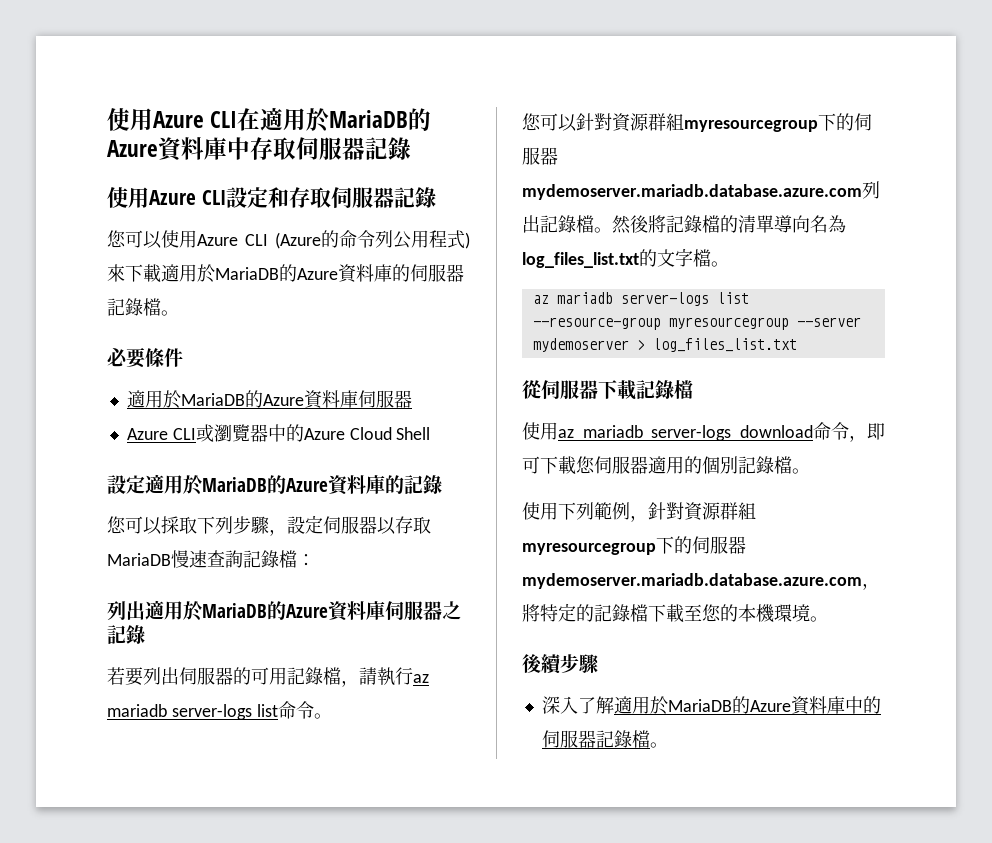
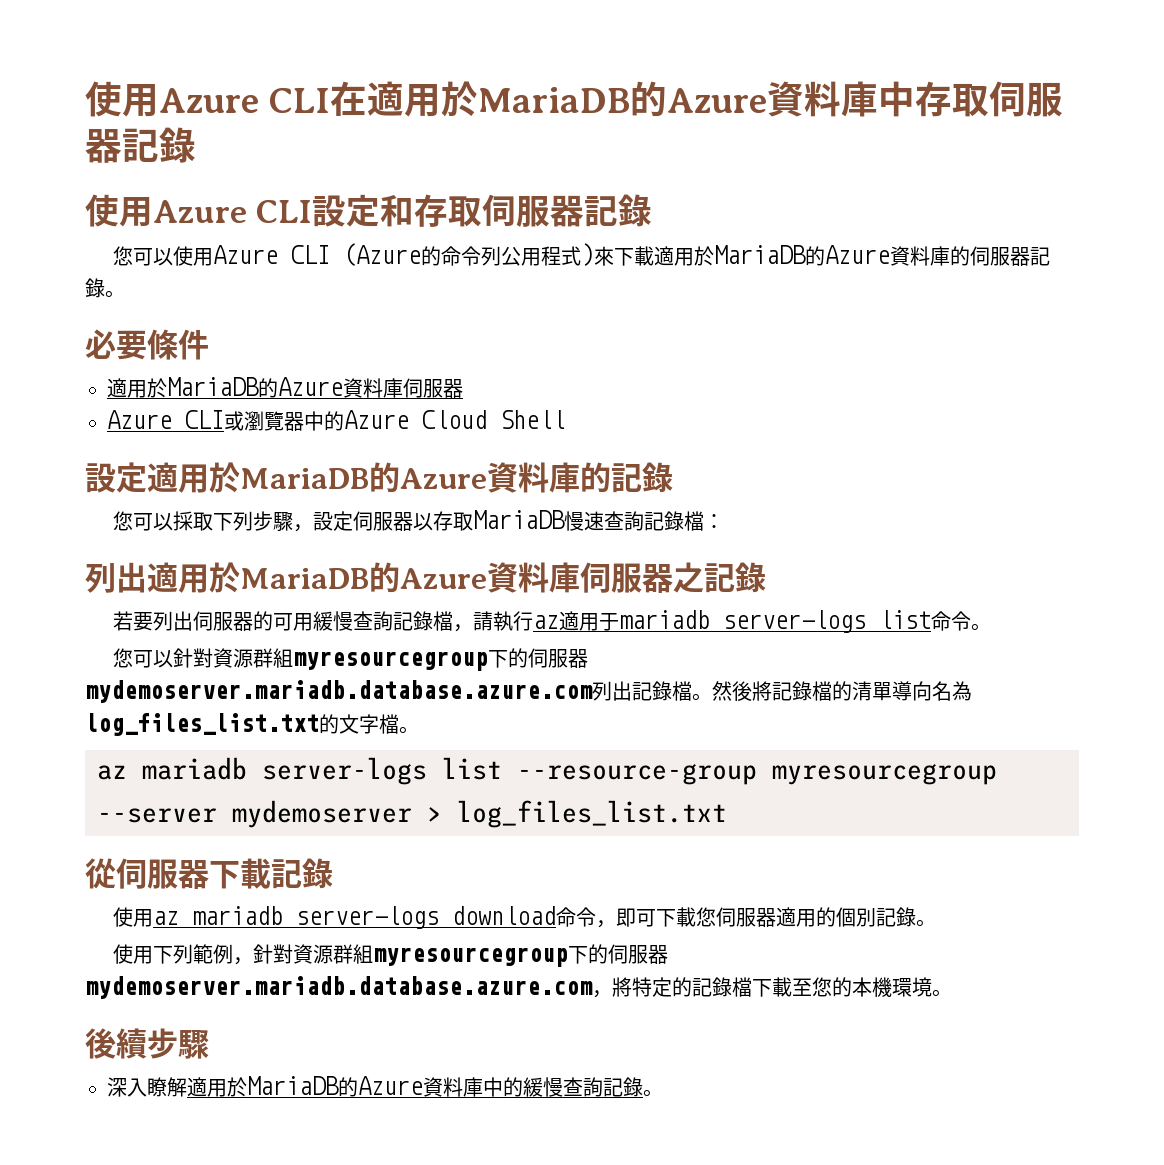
[143,298,161,316] 檔 -> (105, 288) none
(287, 676) none -> [312,611,393,631] 緩慢查詢
(429, 678) none -> [558,611,619,631] 適用于
[674,380,693,399] 檔 -> (333, 873) none
[774,456,792,474] 檔 -> (916, 917) none
[577,697,596,714] 了 -> [147,1077,167,1097] 瞭
[541,730,650,748] 伺服器記錄檔 -> [523,1077,643,1097] 緩慢查詢記錄

